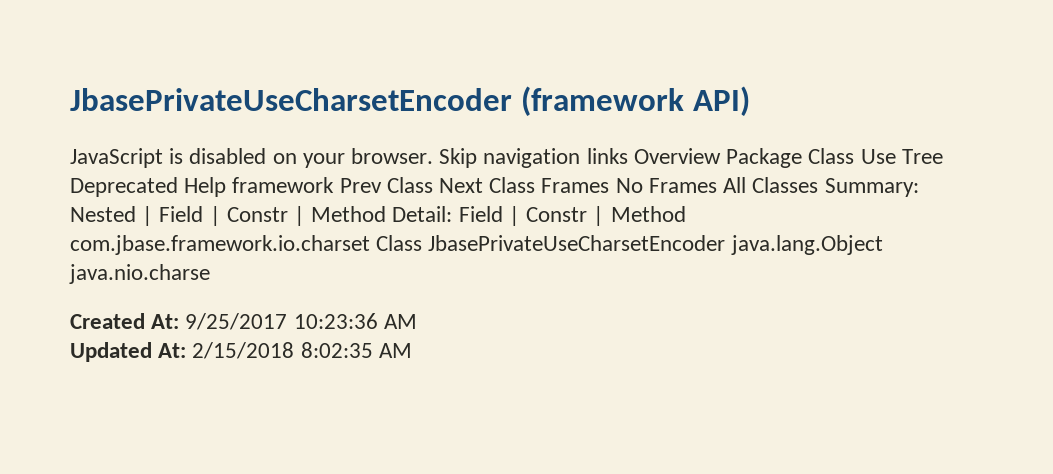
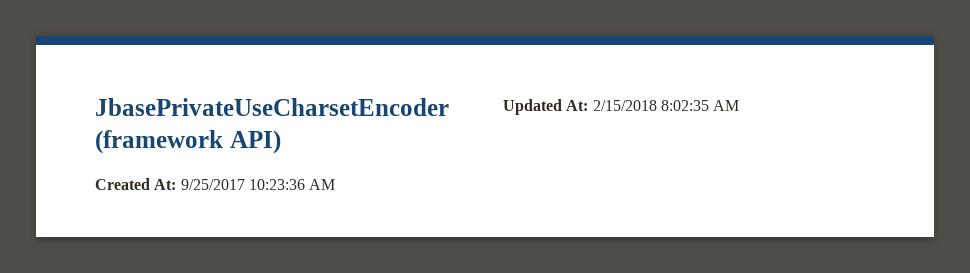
[70,148,943,168] [70,177,919,197] [70,206,686,226] [70,235,883,255] [69,264,210,284] // JavaScript is disabled on your browser. Skip navigation links Overview Package Class Use Tree Deprecated Help framework Prev Class Next Class Frames No Frames All Classes Summary: Nested | Field | Constr | Method Detail: Field | Constr | Method com.jbase.framework.io.charset Class JbasePrivateUseCharsetEncoder java.lang.Object java.nio.charse -> (281, 142) none

